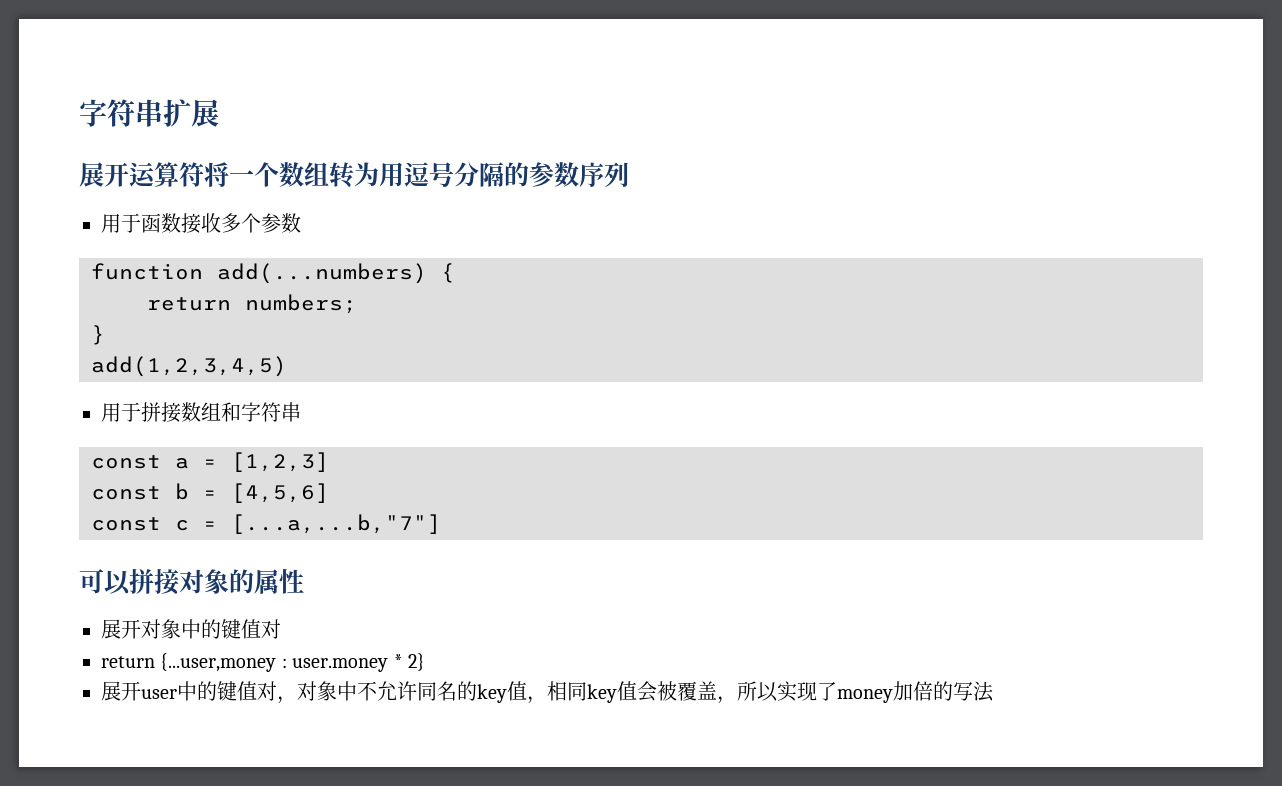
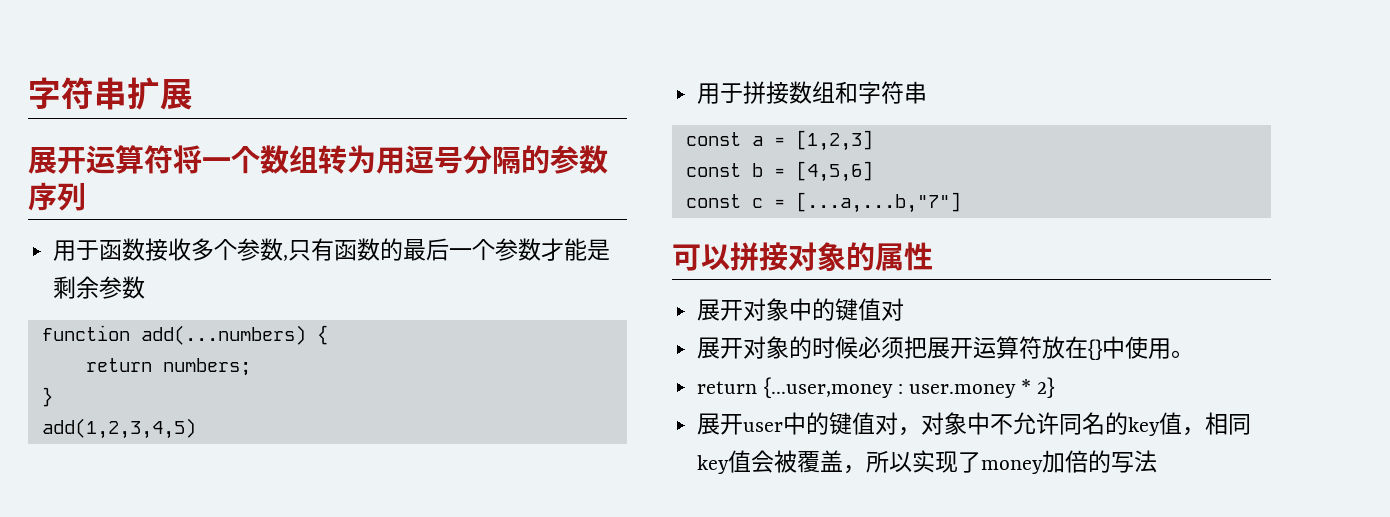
(301, 223) none -> [283,238,611,261] [53,276,146,299] ,只有函数的最后一个参数才能是剩余参数
(281, 629) none -> [697,336,1195,360] // 展开对象的时候必须把展开运算符放在{}中使用。

